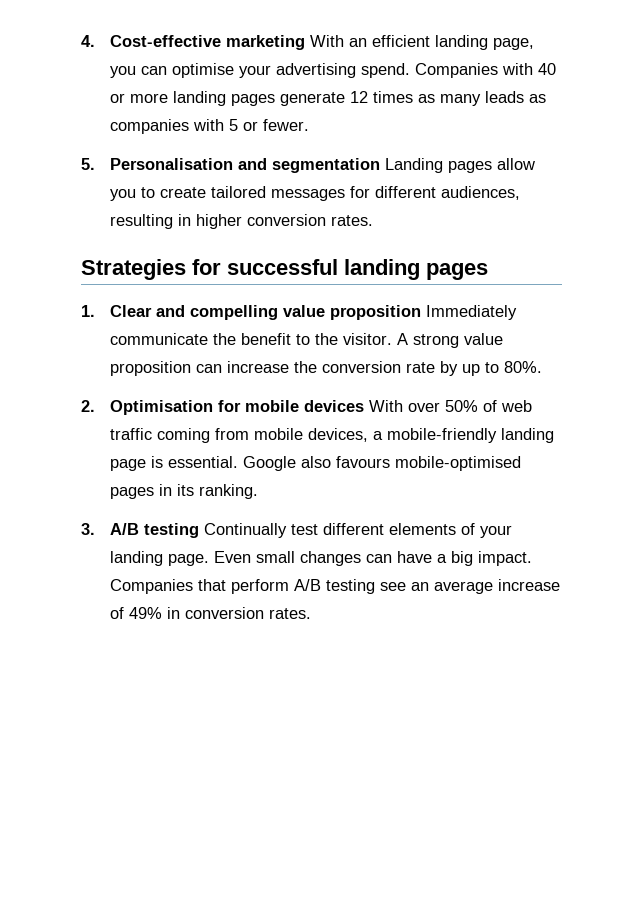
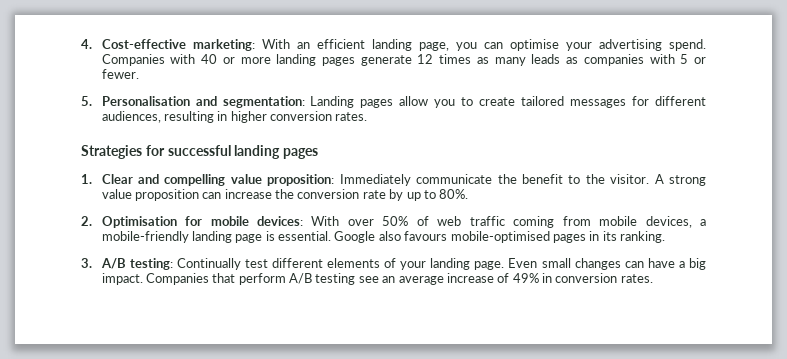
[225,35,305,50] marketing -> [192,39,255,51] marketing:
[271,158,380,173] segmentation -> [222,96,305,108] segmentation:
[329,305,421,320] proposition -> [267,174,335,186] proposition:
[303,400,364,412] devices -> [256,216,303,226] devices:
[143,523,199,538] testing -> [129,258,173,270] testing:

